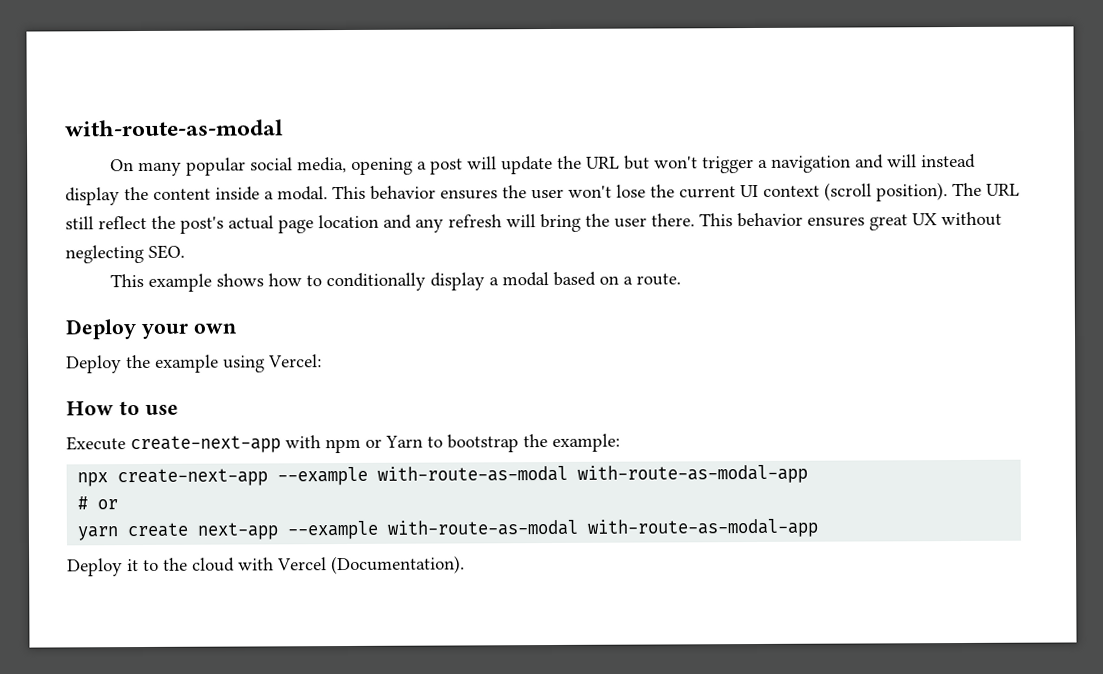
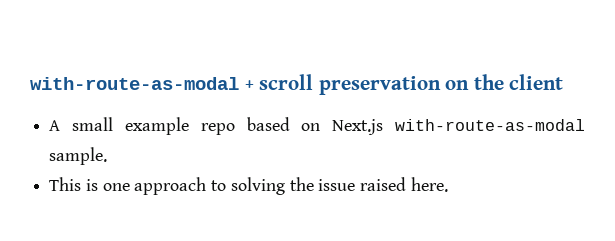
[64,119,284,137] [110,153,977,177] [65,182,1020,206] [65,211,1002,234] [65,244,185,264] [110,271,682,292] [65,319,237,340] [66,354,322,374] [66,401,179,416] [66,433,620,454] [77,464,809,487] [77,496,119,510] [77,518,819,541] [67,555,465,577] with-route-as-modal // On many popular social media, opening a post will update the URL but won't trigger a navigation and will instead display the content inside a modal. This behavior ensures the user won't lose the current UI context (scroll position). The URL still reflect the post's actual page location and any refresh will bring the user there. This behavior ensures great UX without neglecting SEO. // This example shows how to conditionally display a modal based on a route. // Deploy your own // Deploy the example using Vercel: // How to use // Execute create-next-app with npm or Yarn to bootstrap the example: // npx create-next-app --example with-route-as-modal with-route-as-modal-app // # or // yarn create next-app --example with-route-as-modal with-route-as-modal-app // Deploy it to the cloud with Vercel (Documentation). -> [30,74,564,95] [49,117,585,135] [49,147,108,165] [49,177,448,195] with-route-as-modal + scroll preservation on the client // A small example repo based on Next.js with-route-as-modal sample. // This is one approach to solving the issue raised here.

